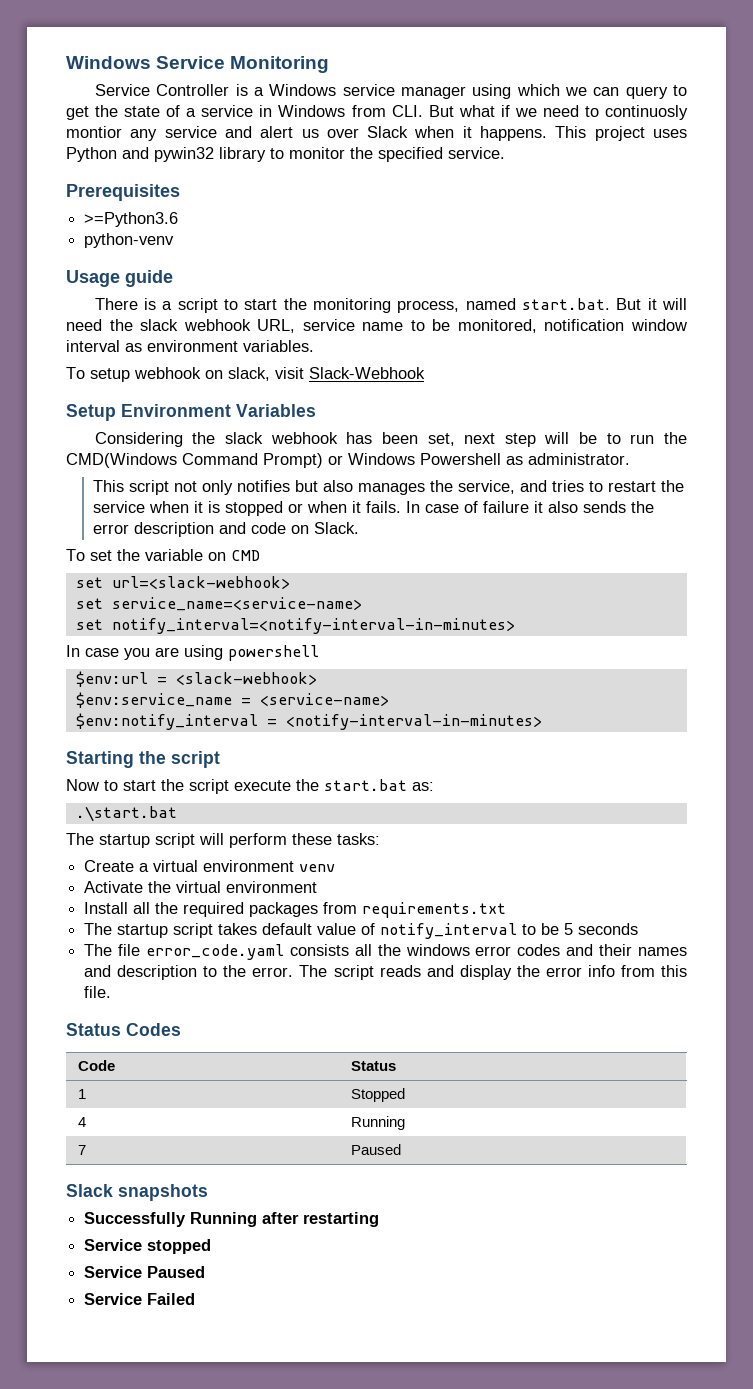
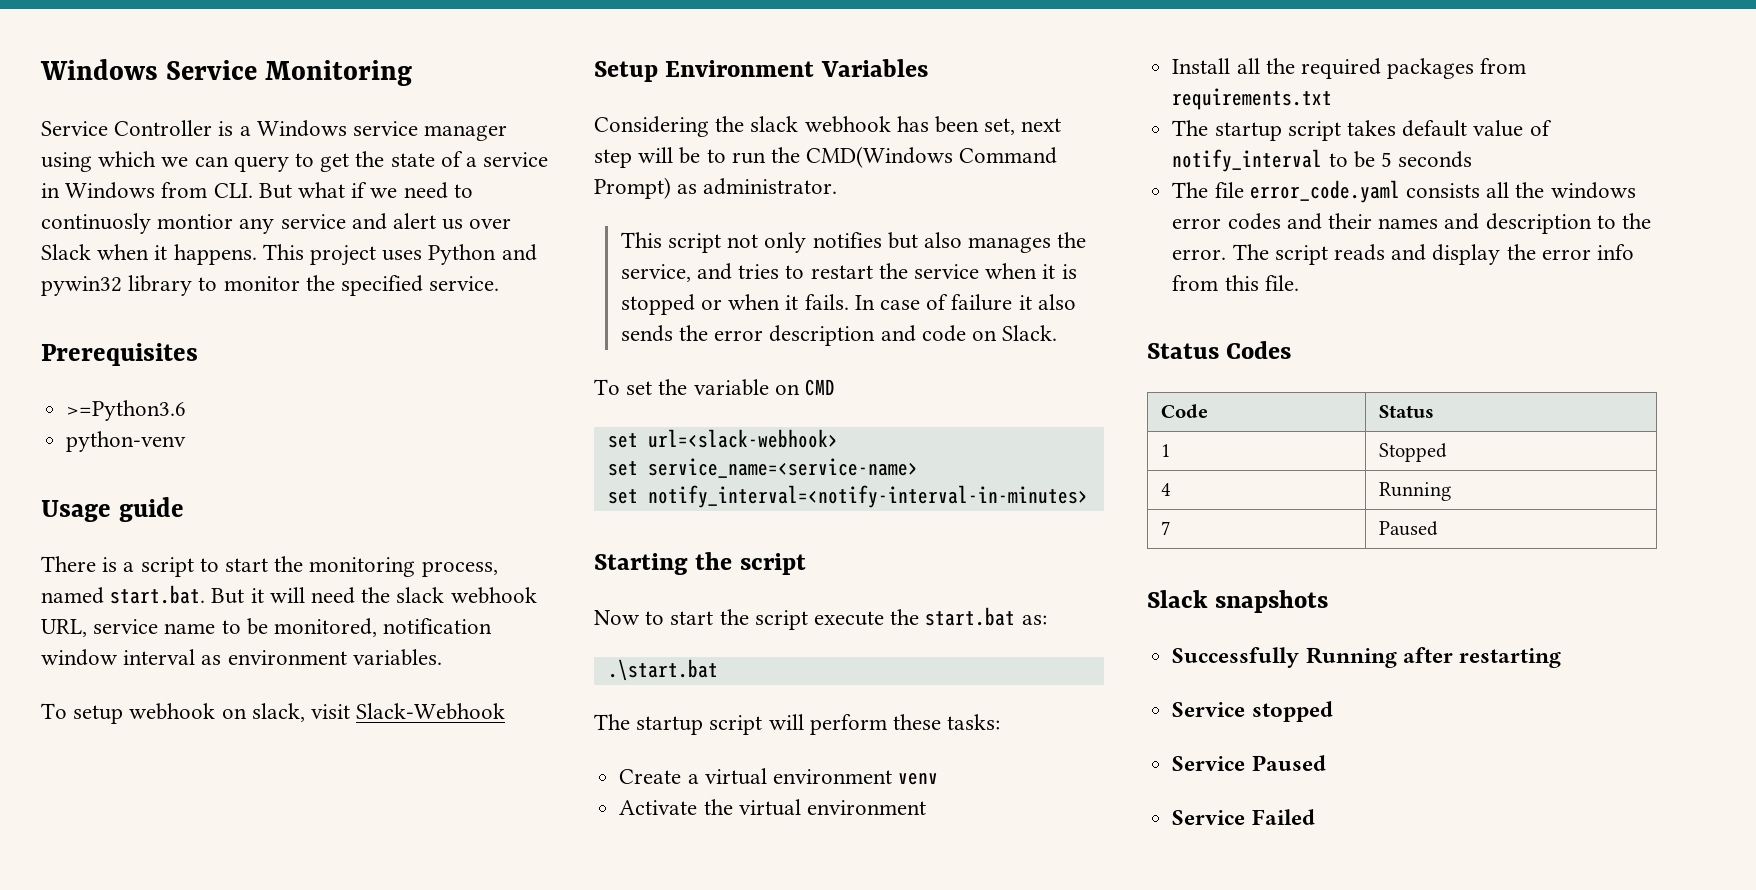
[328,453,501,465] or Windows Powershell -> (671, 188) none
[66,645,319,661] [75,671,317,687] [75,692,389,708] [75,713,542,730] // In case you are using powershell // $env:url = <slack-webhook> // $env:service_name = <service-name> // $env:notify_interval = <notify-interval-in-minutes> -> (1088, 496) none

